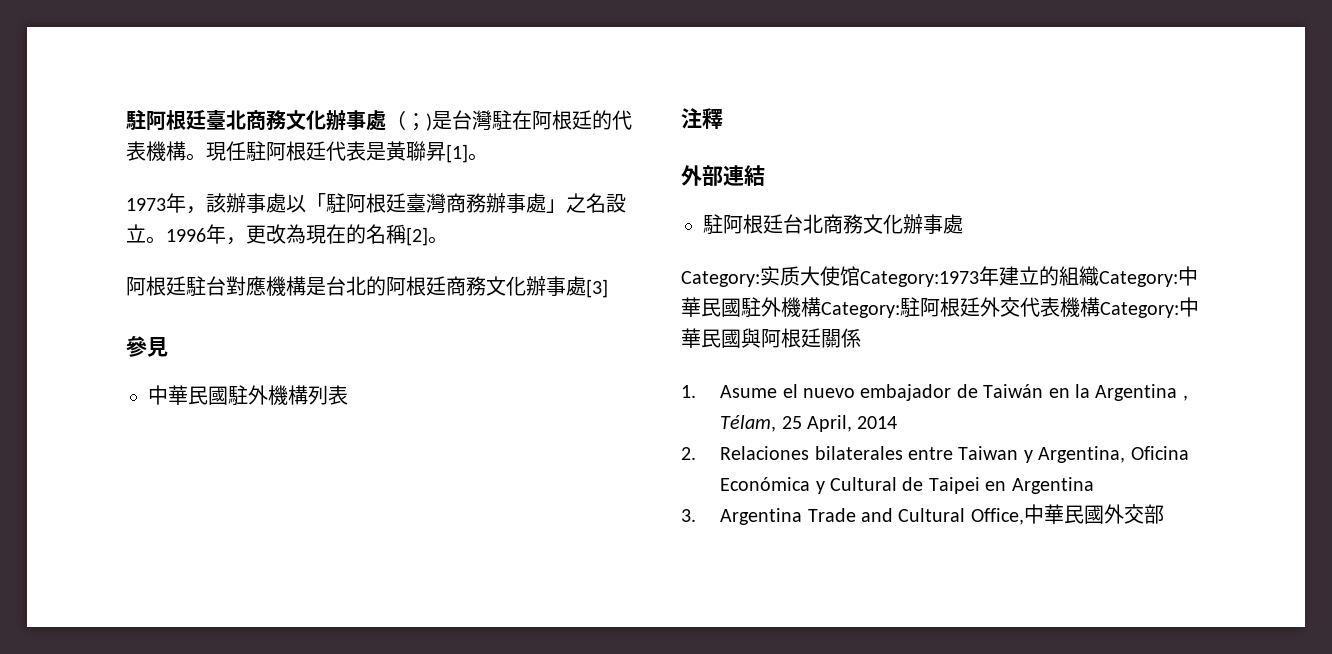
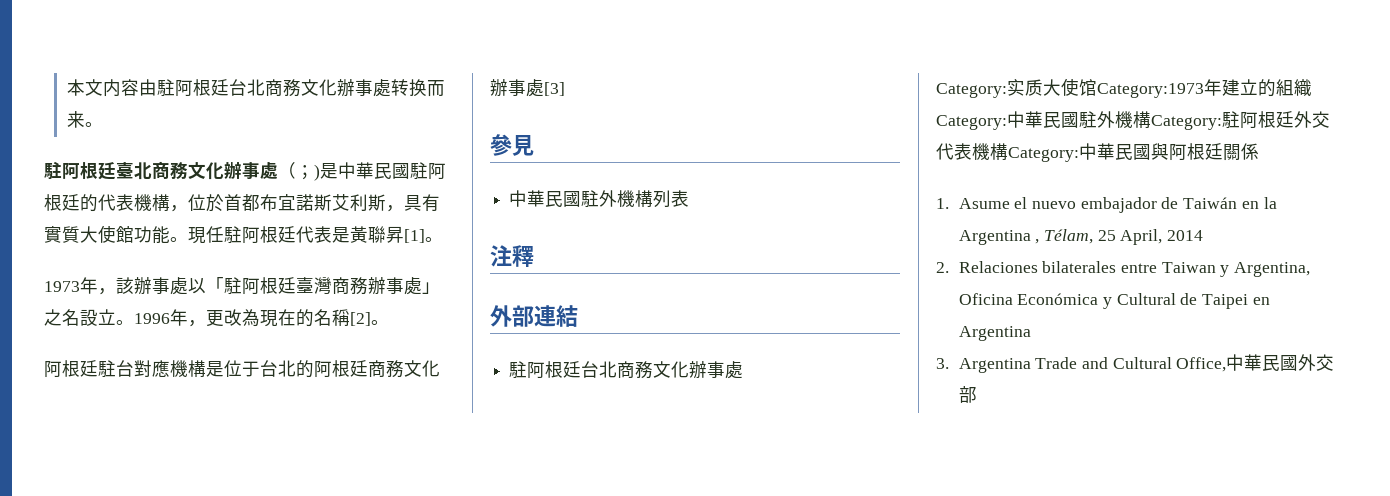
(126, 120) none -> [66,79,445,97] [66,111,103,128] 本文内容由駐阿根廷台北商務文化辦事處转换而来。 //
[452,110,532,131] 台灣駐在 -> [338,162,428,180] 中華民國駐
(186, 151) none -> [170,194,440,212] [44,225,170,244] ，位於首都布宜諾斯艾利斯，具有實質大使館功能
(326, 286) none -> [224,360,260,377] 位于

